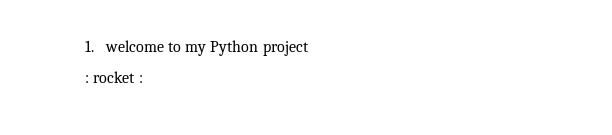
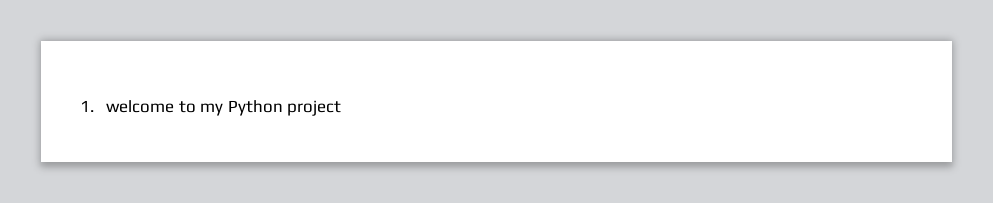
[85,71,143,83] // : rocket : -> (342, 108) none

